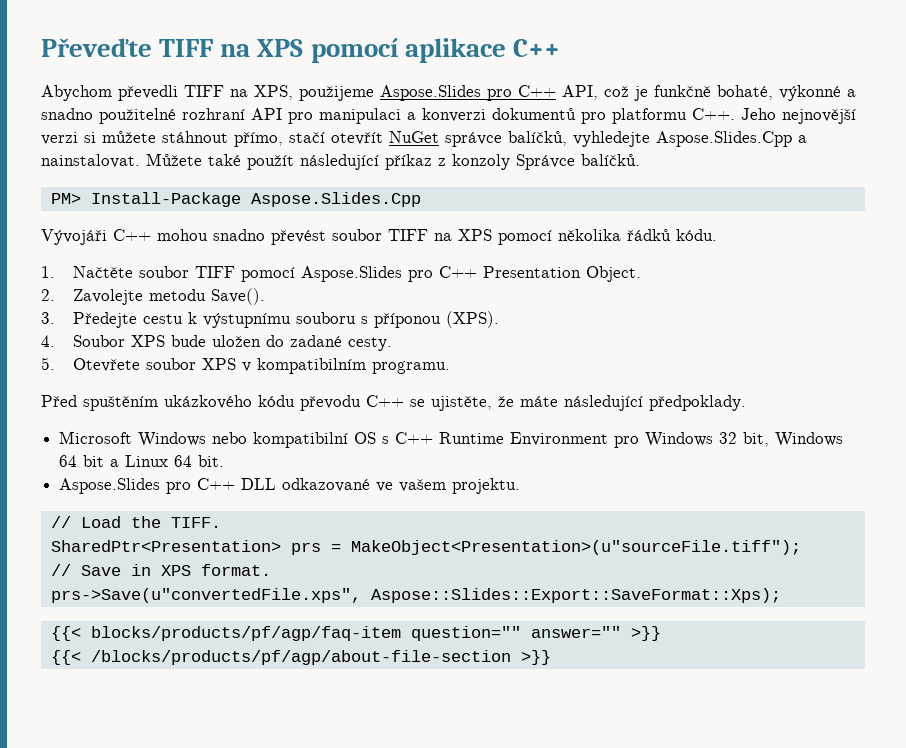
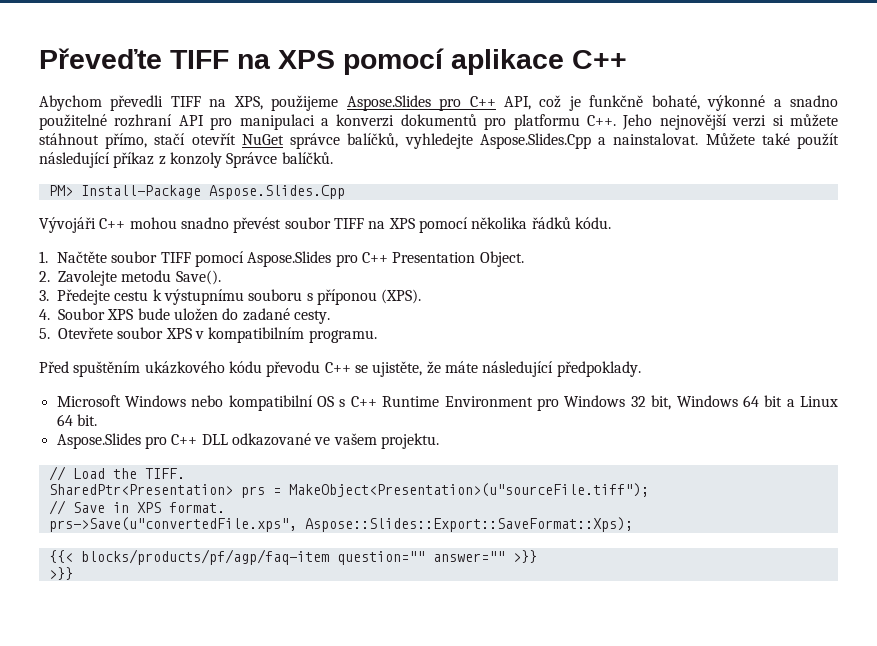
[50,650,511,665] {{< /blocks/products/pf/agp/about-file-section -> (537, 556) none

